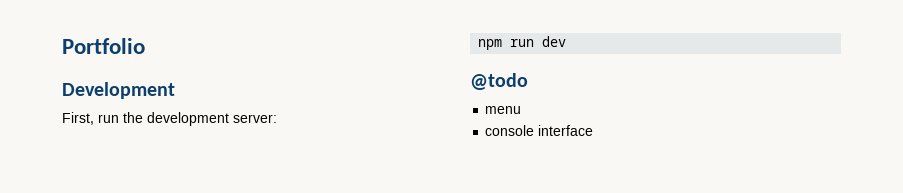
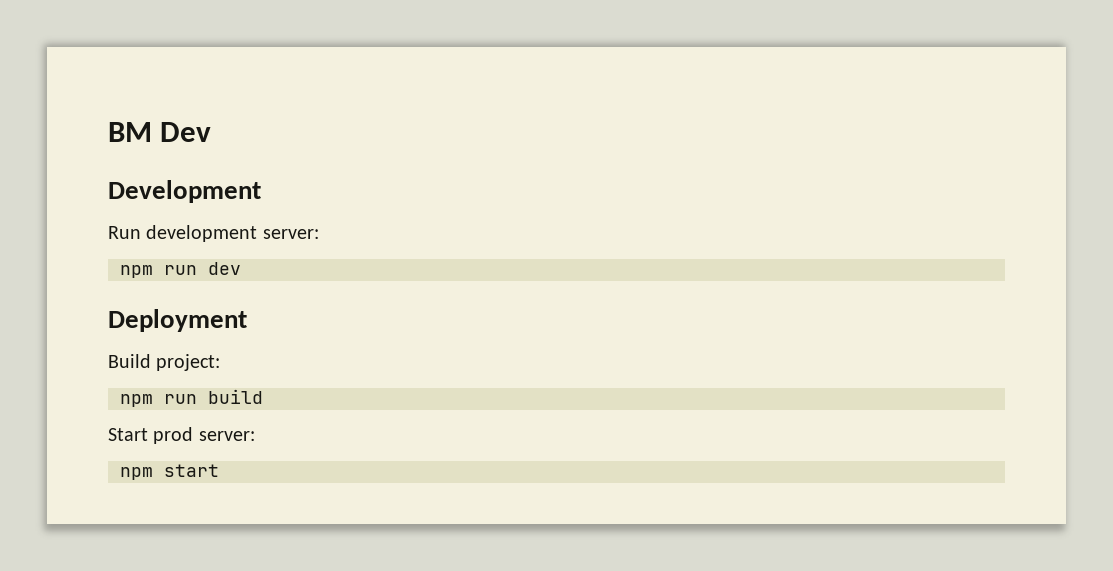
[62,38,145,54] Portfolio -> [108,122,212,142] BM Dev
[62,112,143,125] First, run the -> [108,226,141,239] Run
[470,73,528,90] [485,106,522,114] [485,125,594,136] @todo // menu // console interface -> [108,309,247,332] [108,354,221,371] [120,389,263,407] [108,427,255,444] [120,464,219,480] Deployment // Build project: // npm run build // Start prod server: // npm start

